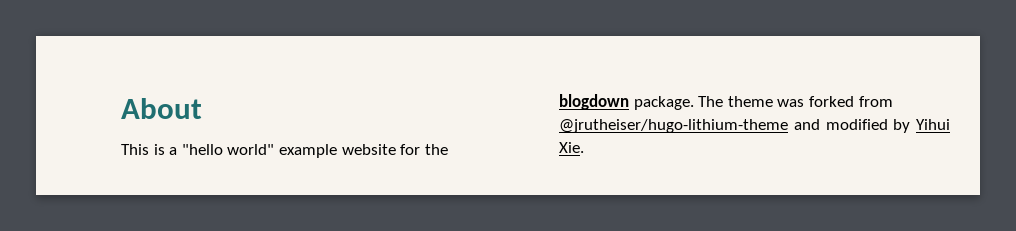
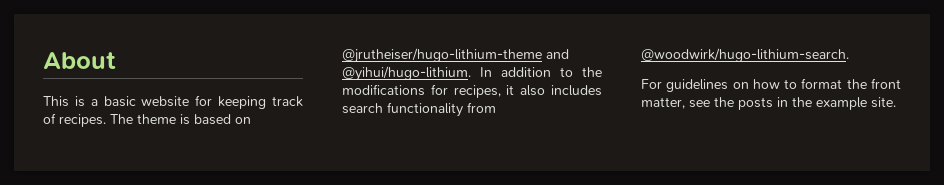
[181,144,448,158] [559,94,893,110] [559,119,950,133] [559,142,584,153] "hello world" example website for the blogdown package. The theme was forked from @jrutheiser/hugo-lithium-theme and modified by Yihui Xie. -> [103,95,303,109] [43,113,251,127] [342,48,569,63] [342,66,602,81] [342,84,602,98] [342,102,496,117] [641,48,849,62] [641,78,901,92] [641,97,896,110] basic website for keeping track of recipes. The theme is based on @jrutheiser/hugo-lithium-theme and @yihui/hugo-lithium. In addition to the modifications for recipes, it also includes search functionality from @woodwirk/hugo-lithium-search. // For guidelines on how to format the front matter, see the posts in the example site.

